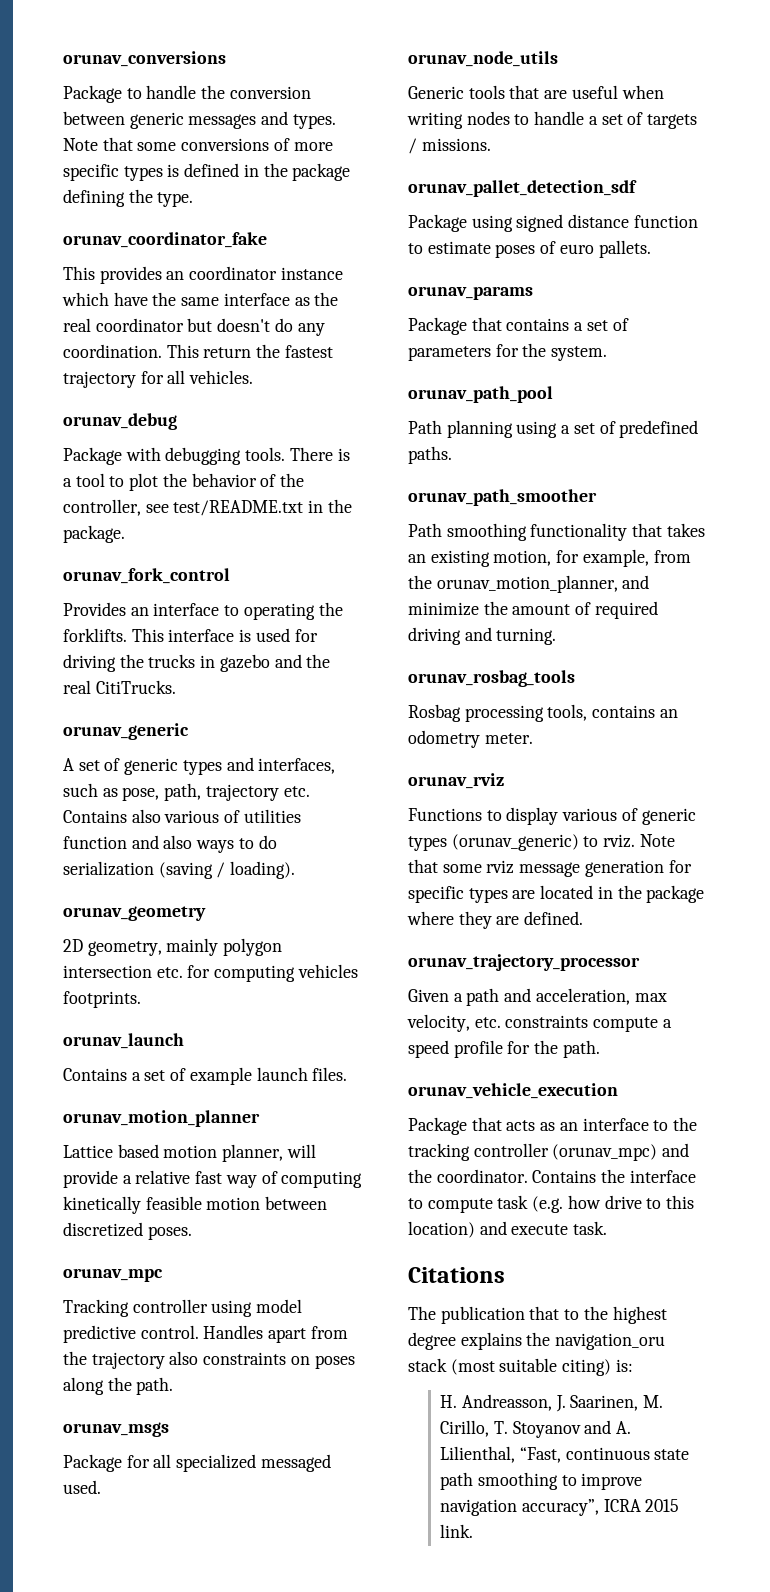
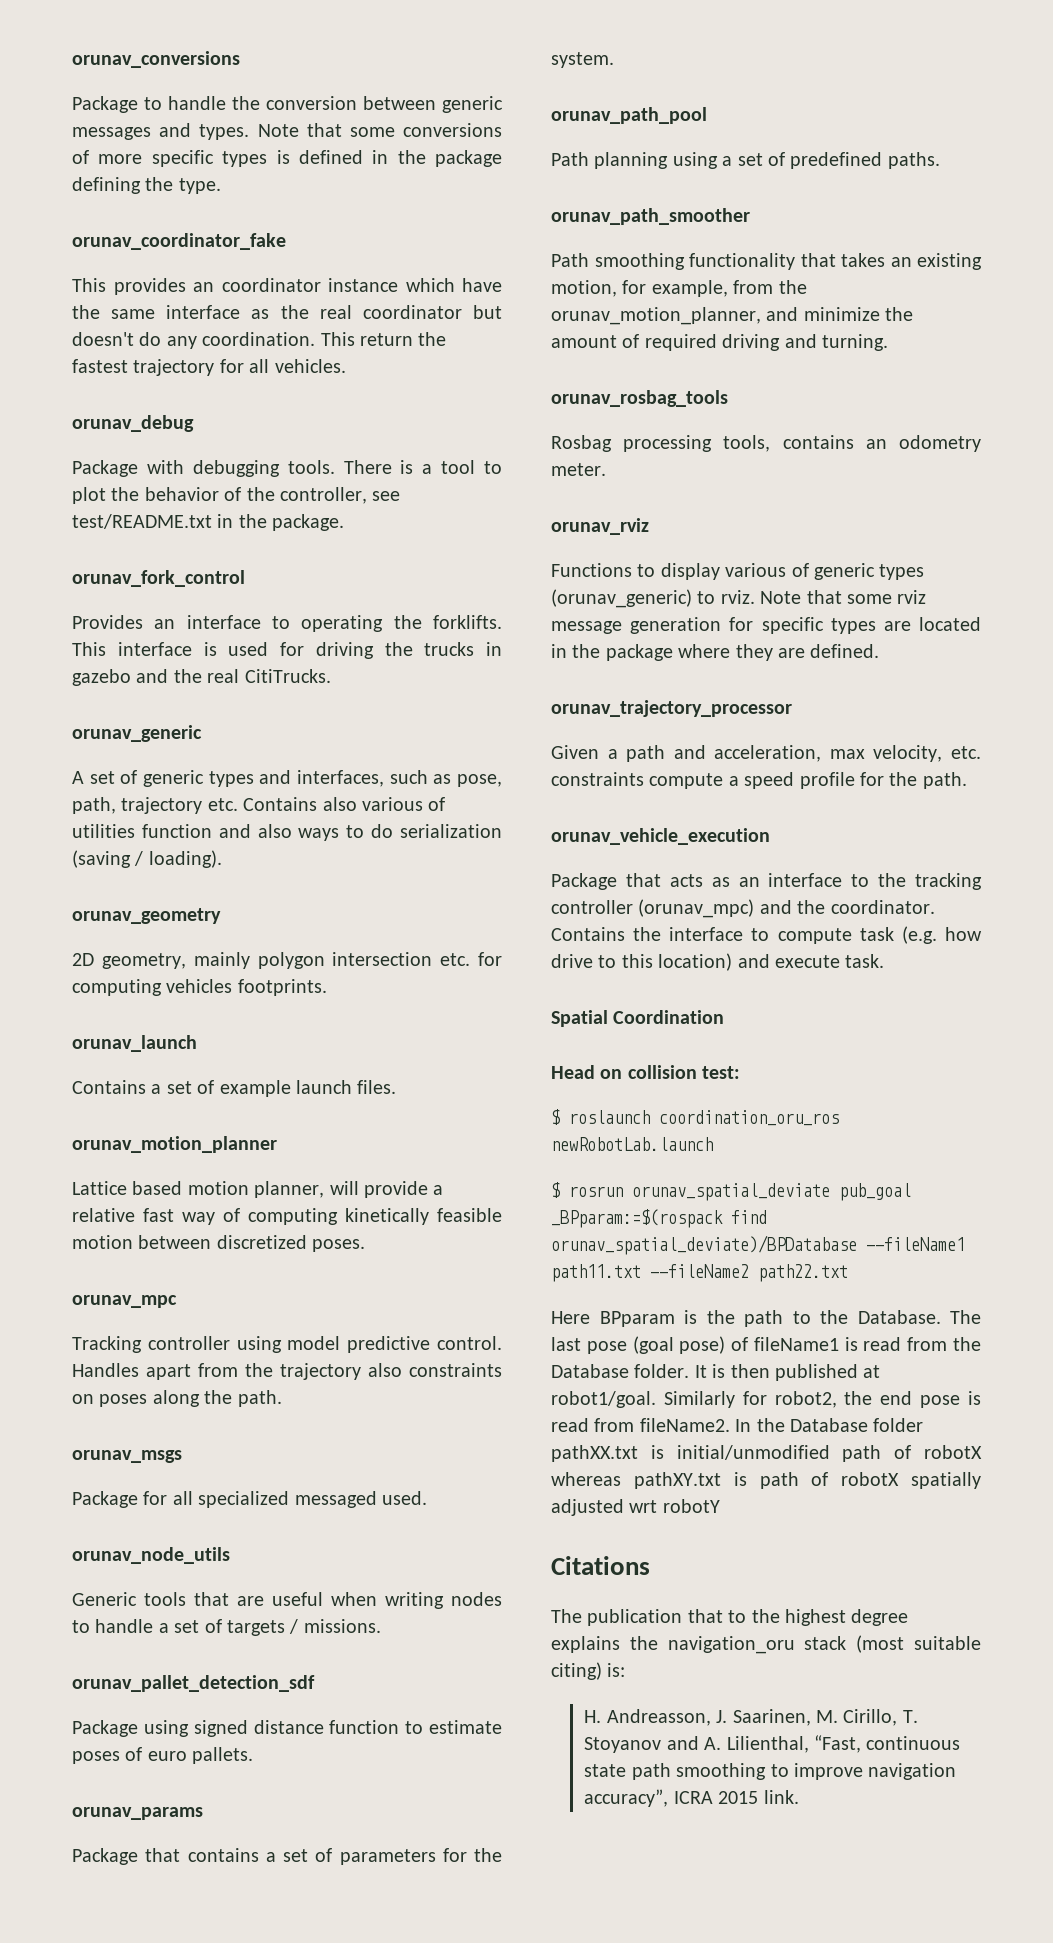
(608, 1228) none -> [551,1010,725,1027] [551,1065,741,1079] [551,1109,839,1126] [551,1137,713,1151] [551,1182,911,1201] [551,1209,767,1228] [551,1235,965,1255] [551,1264,848,1282] [551,1310,981,1327] [551,1336,981,1354] [551,1364,881,1381] [551,1391,981,1408] [551,1418,924,1432] [551,1445,982,1462] [551,1472,981,1489] [551,1499,720,1516] // Spatial Coordination // Head on collision test: // $ roslaunch coordination_oru_ros newRobotLab.launch // $ rosrun orunav_spatial_deviate pub_goal _BPparam:=$(rospack find orunav_spatial_deviate)/BPDatabase --fileName1 path11.txt --fileName2 path22.txt // Here BPparam is the path to the Database. The last pose (goal pose) of fileName1 is read from the Database folder. It is then published at robot1/goal. Similarly for robot2, the end pose is read from fileName2. In the Database folder pathXX.txt is initial/unmodified path of robotX whereas pathXY.txt is path of robotX spatially adjusted wrt robotY

